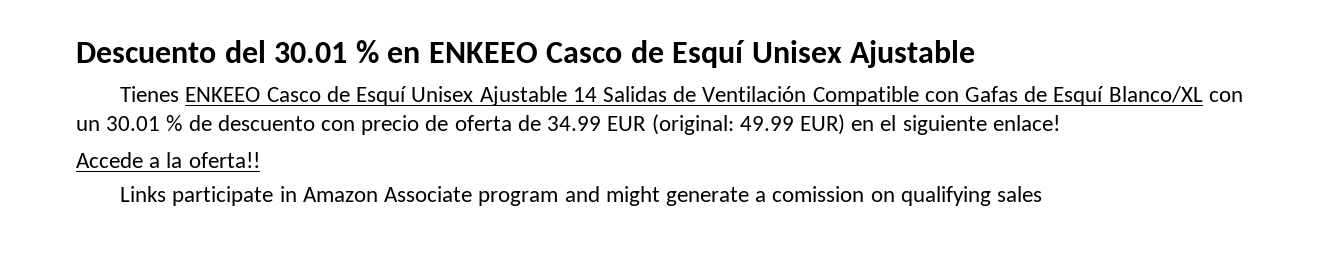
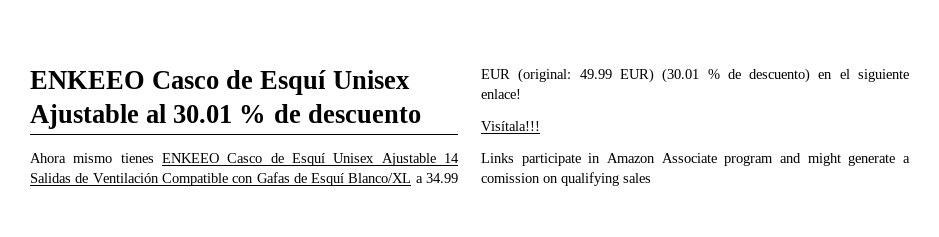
[76,40,976,68] [120,86,180,102] Descuento del 30.01 % en ENKEEO Casco de Esquí Unisex Ajustable // Tienes -> [30,70,410,95] [30,104,421,129] [30,153,154,163] ENKEEO Casco de Esquí Unisex Ajustable al 30.01 % de descuento // Ahora mismo tienes
[1208,91,1243,102] [76,115,541,135] con un 30.01 % de descuento con precio de oferta de -> [415,176,423,183] a
(845, 124) none -> [662,68,811,83] (30.01 % de descuento)
[76,152,260,168] Accede a la oferta!! -> [481,121,540,131] Visítala!!!

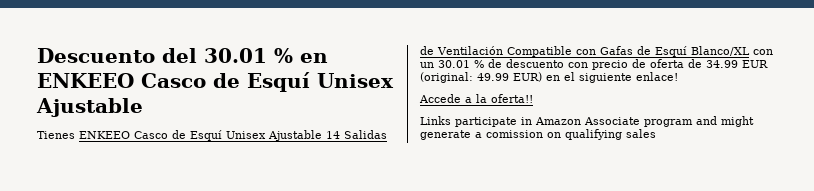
[30,70,410,95] [30,104,421,129] [30,153,154,163] ENKEEO Casco de Esquí Unisex Ajustable al 30.01 % de descuento // Ahora mismo tienes -> [37,48,328,63] [37,72,394,92] [36,98,143,117] [37,131,75,139] Descuento del 30.01 % en ENKEEO Casco de Esquí Unisex Ajustable // Tienes
[415,176,423,183] a -> [753,49,773,55] [420,59,702,70] con un 30.01 % de descuento con precio de oferta de
[662,68,811,83] (30.01 % de descuento) -> (542, 77) none
[481,121,540,131] Visítala!!! -> [419,94,533,103] Accede a la oferta!!

